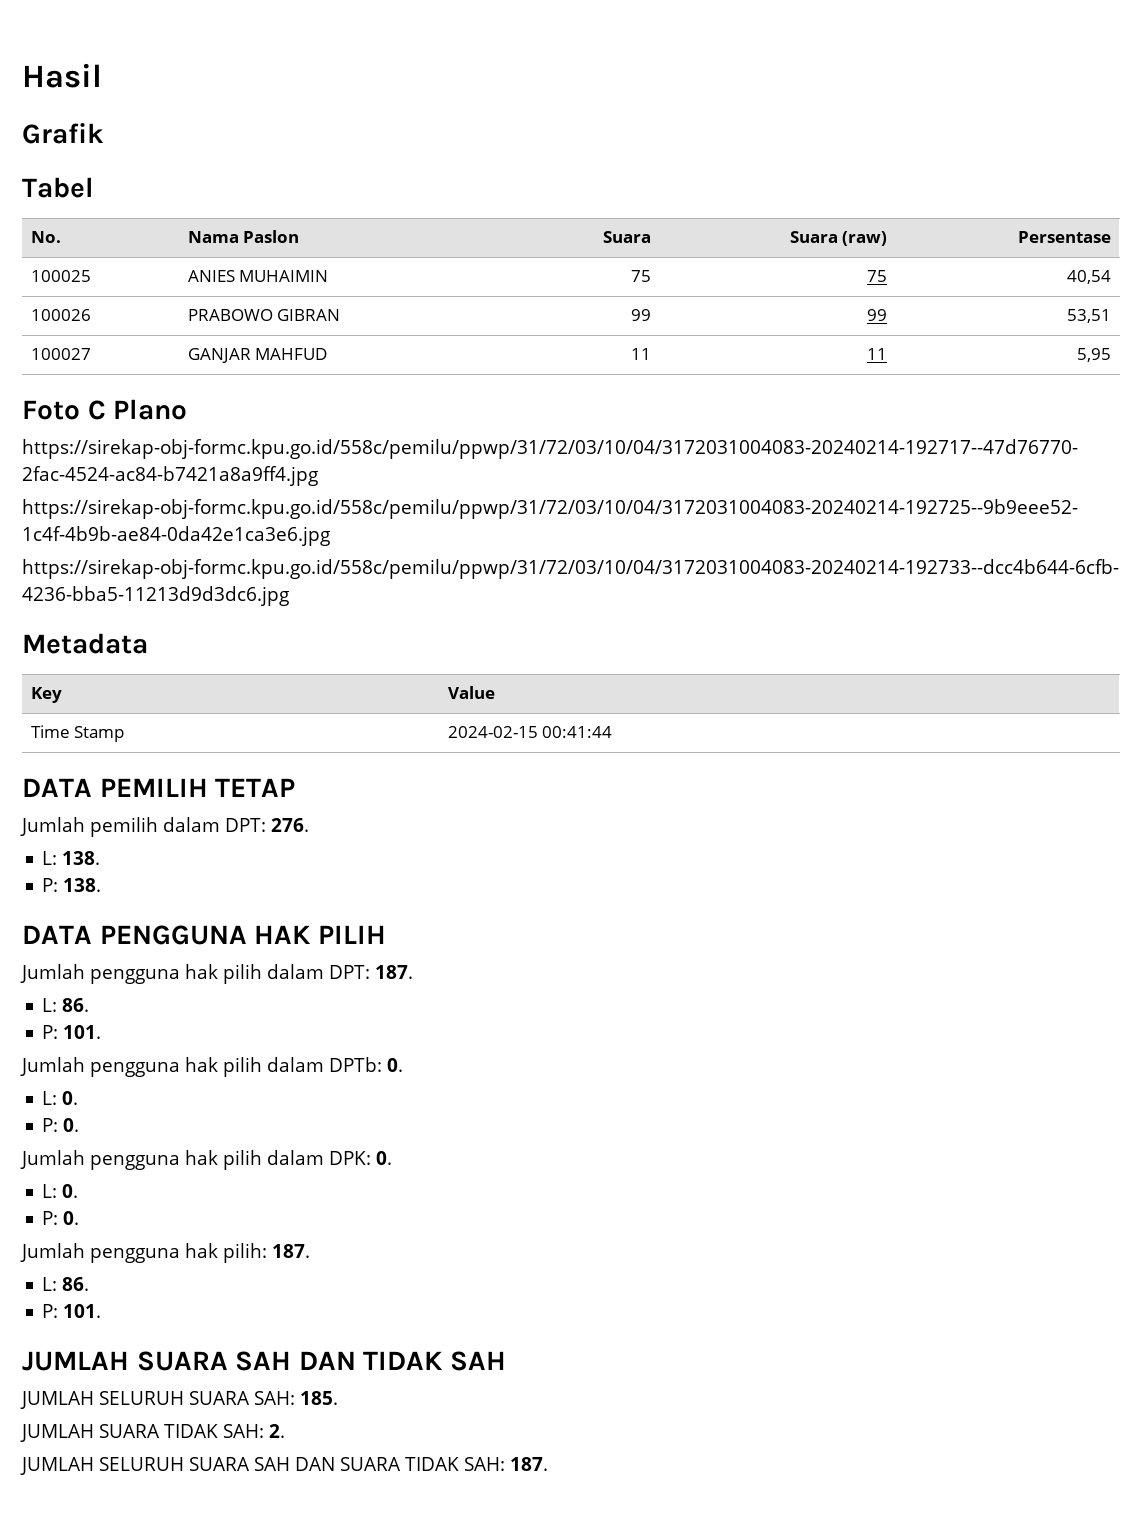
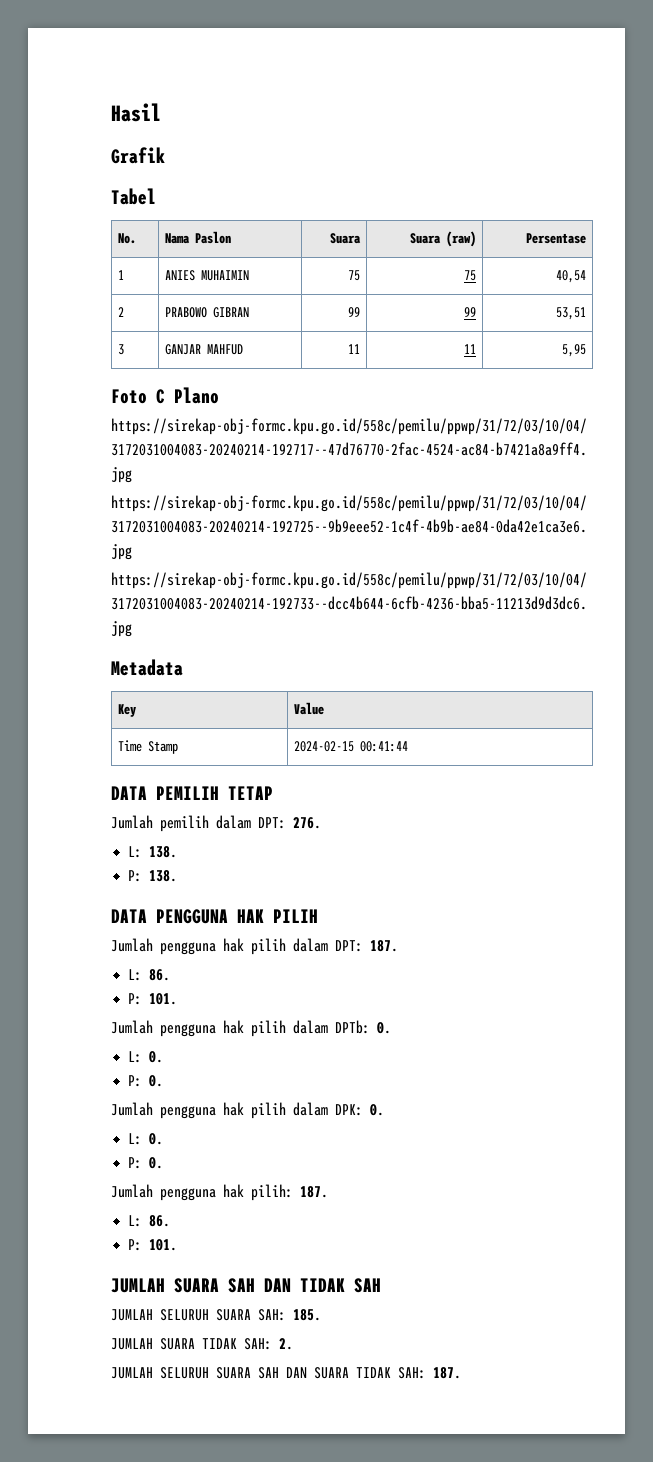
[30,270,91,282] 100025 -> [117,270,124,280] 1
[30,309,91,321] 100026 -> [117,307,124,317] 2
[30,348,91,360] 100027 -> [117,344,124,355] 3

